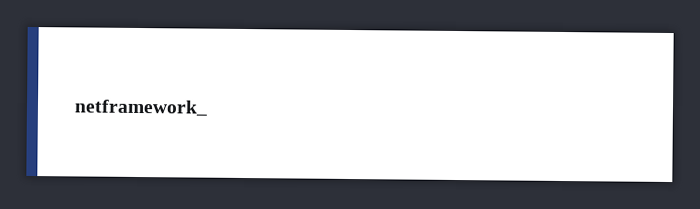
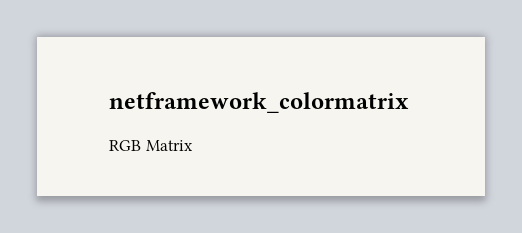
[74,99,208,116] netframework_ -> [109,92,409,113] [109,140,193,151] netframework_colormatrix // RGB Matrix

